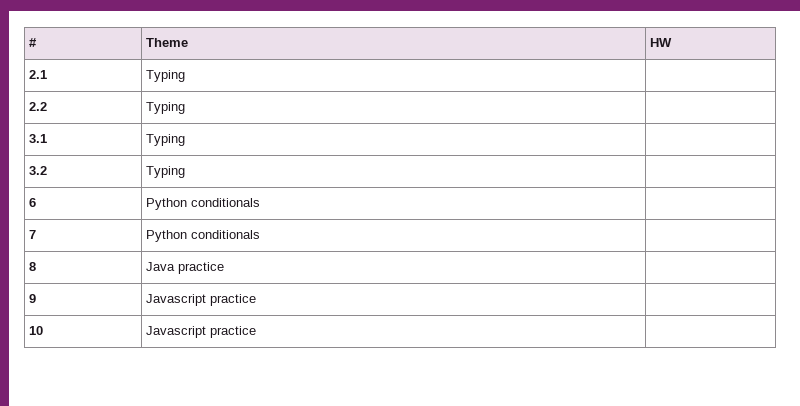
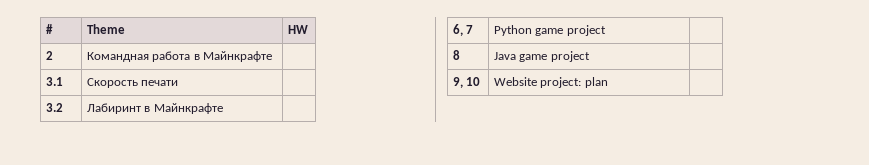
[29,70,48,79] [146,70,186,82] [29,102,48,111] [146,102,186,114] 2.1 | Typing | // 2.2 | Typing -> [45,51,53,60] [86,51,273,62] 2 | Командная работа в Майнкрафте
[146,134,186,146] Typing -> [86,78,179,88] Скорость печати
[146,166,186,178] [29,198,37,207] [146,198,261,210] Typing | // 6 | Python conditionals | // -> [86,103,223,114] [452,24,463,36] Лабиринт в Майнкрафте | // 6,
[191,230,261,239] conditionals -> [535,25,606,36] game project
[178,262,225,274] [29,294,37,303] [146,294,257,306] [29,326,44,335] [146,326,257,338] practice | // 9 | Javascript practice | // 10 | Javascript practice -> [519,51,590,62] [452,77,481,88] [493,77,608,88] game project | // 9, 10 | Website project: plan

